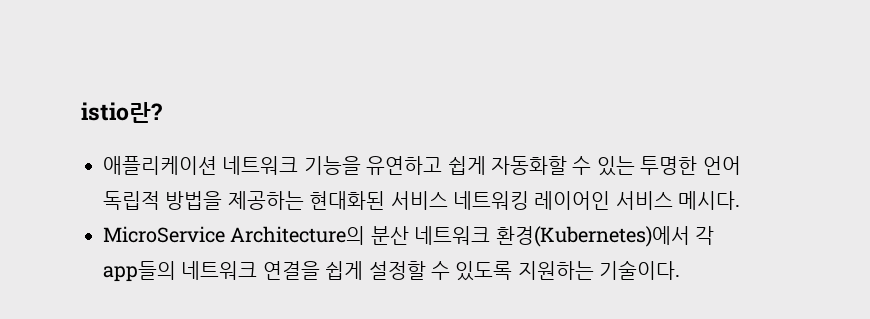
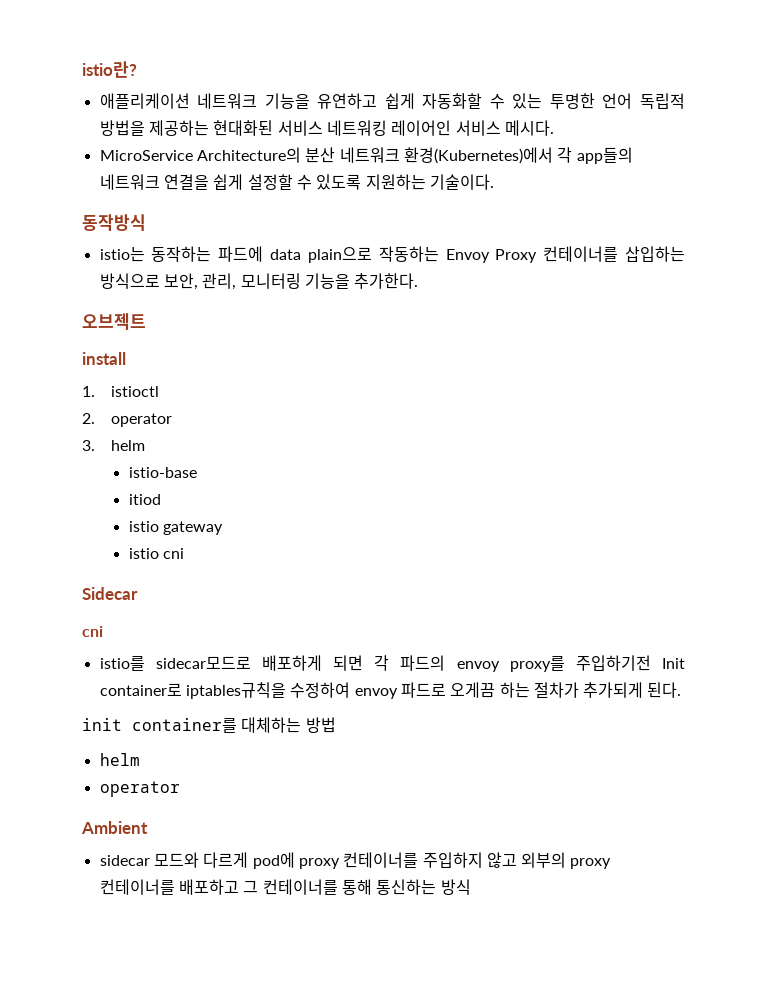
(681, 270) none -> [82,214,146,231] [99,246,685,263] [99,273,419,290] [82,313,146,330] [82,352,126,365] [82,386,159,397] [82,413,172,427] [82,440,145,451] [128,467,197,478] [128,494,161,505] [128,521,223,535] [128,548,184,559] [82,587,138,600] [82,626,103,637] [99,655,686,672] [99,682,682,699] [82,717,336,733] [99,753,140,766] [99,781,180,797] [81,821,148,834] [99,852,612,869] [99,879,471,895] // 동작방식 // istio는 동작하는 파드에 data plain으로 작동하는 Envoy Proxy 컨테이너를 삽입하는 방식으로 보안, 관리, 모니터링 기능을 추가한다. // 오브젝트 // install // 1. istioctl // 2. operator // 3. helm // istio-base // itiod // istio gateway // istio cni // Sidecar // cni // istio를 sidecar모드로 배포하게 되면 각 파드의 envoy proxy를 주입하기전 Init container로 iptables규칙을 수정하여 envoy 파드로 오게끔 하는 절차가 추가되게 된다. // init container를 대체하는 방법 // helm // operator // Ambient // sidecar 모드와 다르게 pod에 proxy 컨테이너를 주입하지 않고 외부의 proxy 컨테이너를 배포하고 그 컨테이너를 통해 통신하는 방식

